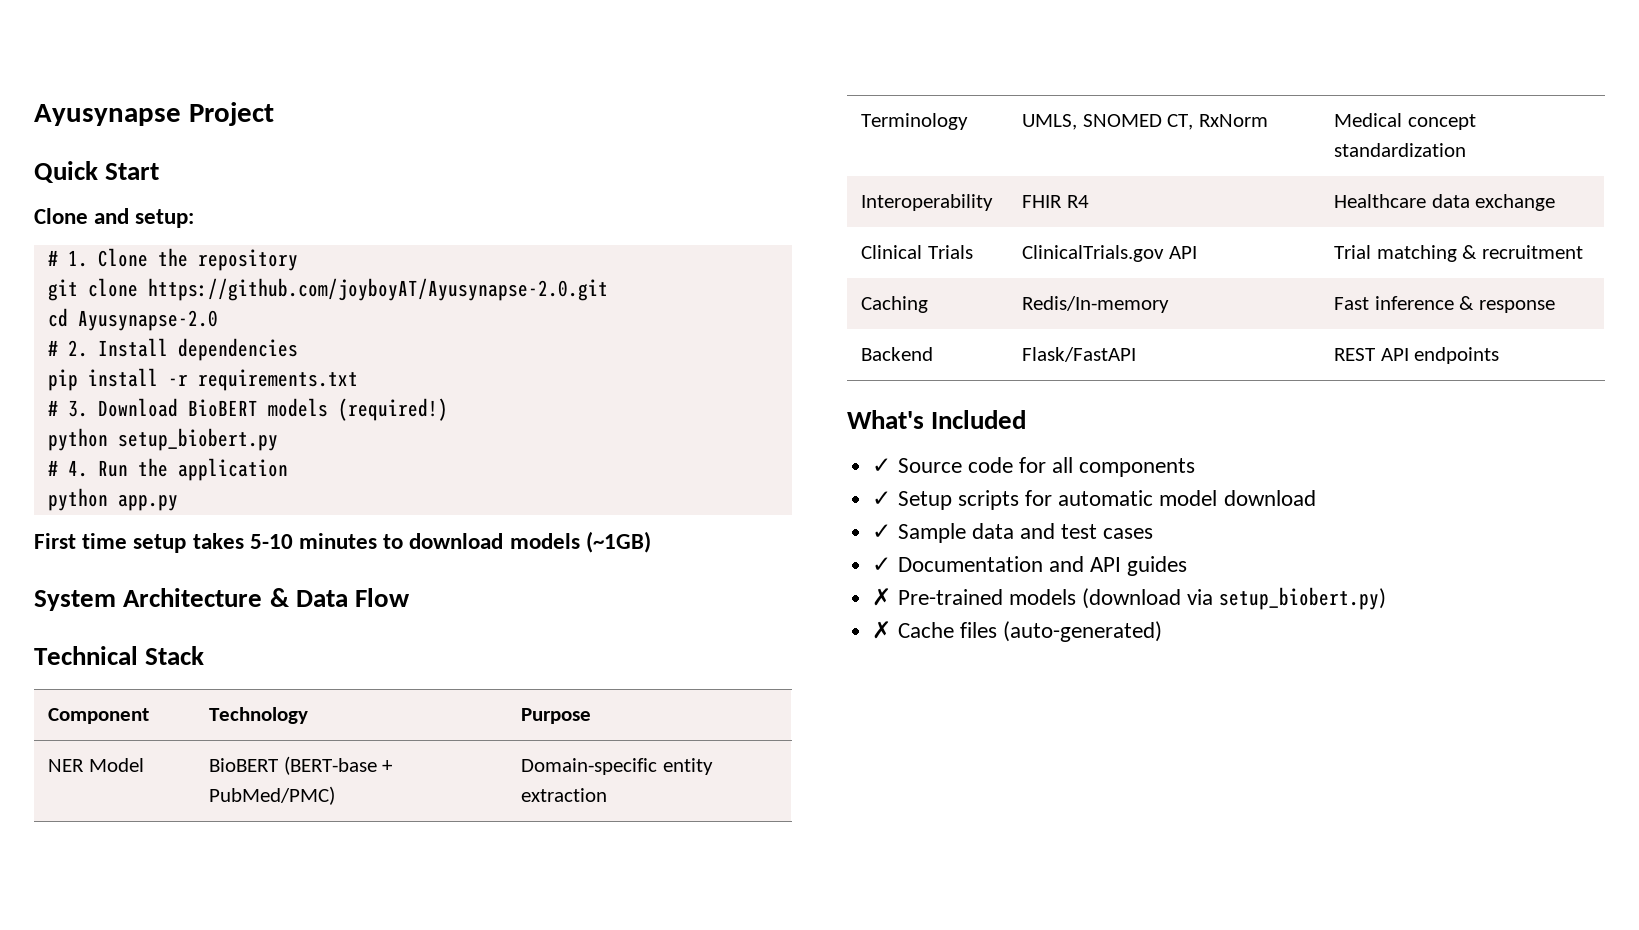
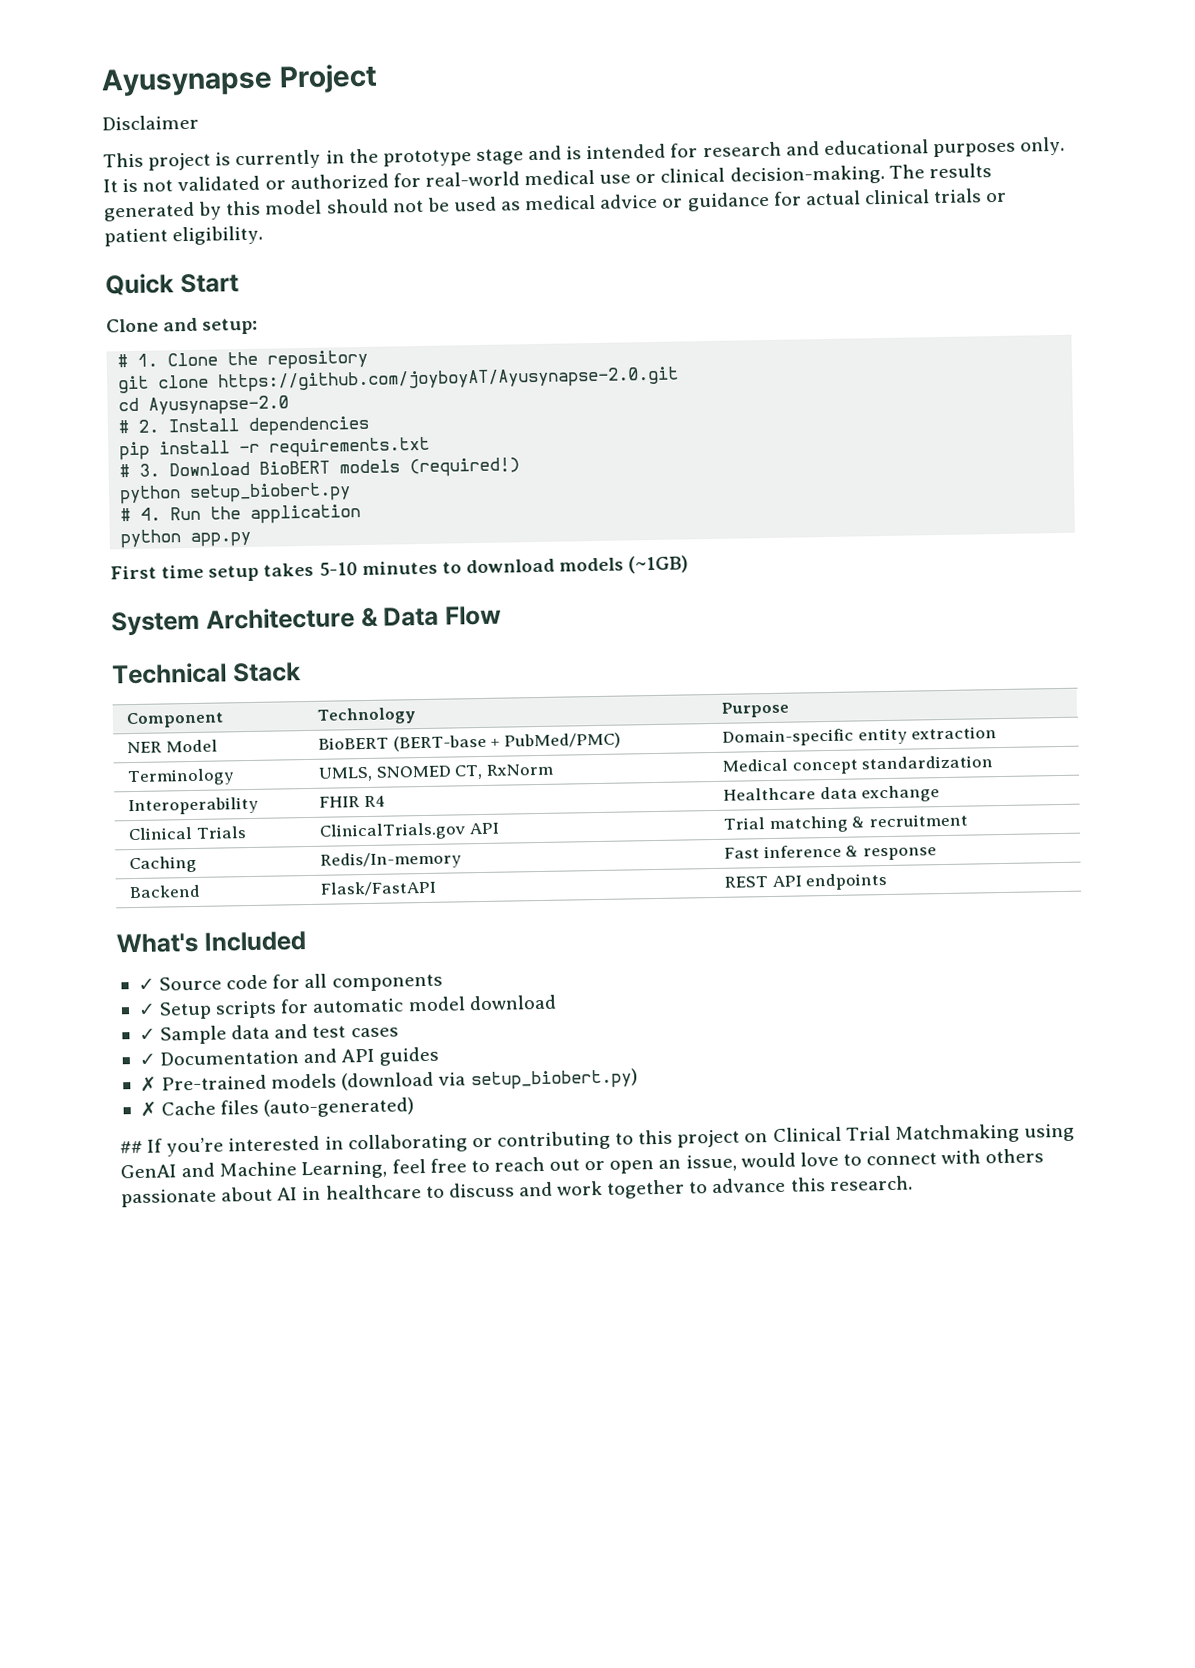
(274, 114) none -> [102,114,199,131] [103,136,1066,171] [103,163,992,193] [104,188,1008,222] [104,225,264,247] // Disclaimer // This project is currently in the prototype stage and is intended for research and educational purposes only. It is not validated or authorized for real-world medical use or clinical decision-making. The results generated by this model should not be used as medical advice or guidance for actual clinical trials or patient eligibility.
(1162, 631) none -> [120,1123,1075,1157] [120,1148,1045,1180] [121,1175,913,1208] // ## If you’re interested in collaborating or contributing to this project on Clinical Trial Matchmaking using GenAI and Machine Learning, feel free to reach out or open an issue, would love to connect with others passionate about AI in healthcare to discuss and work together to advance this research.

